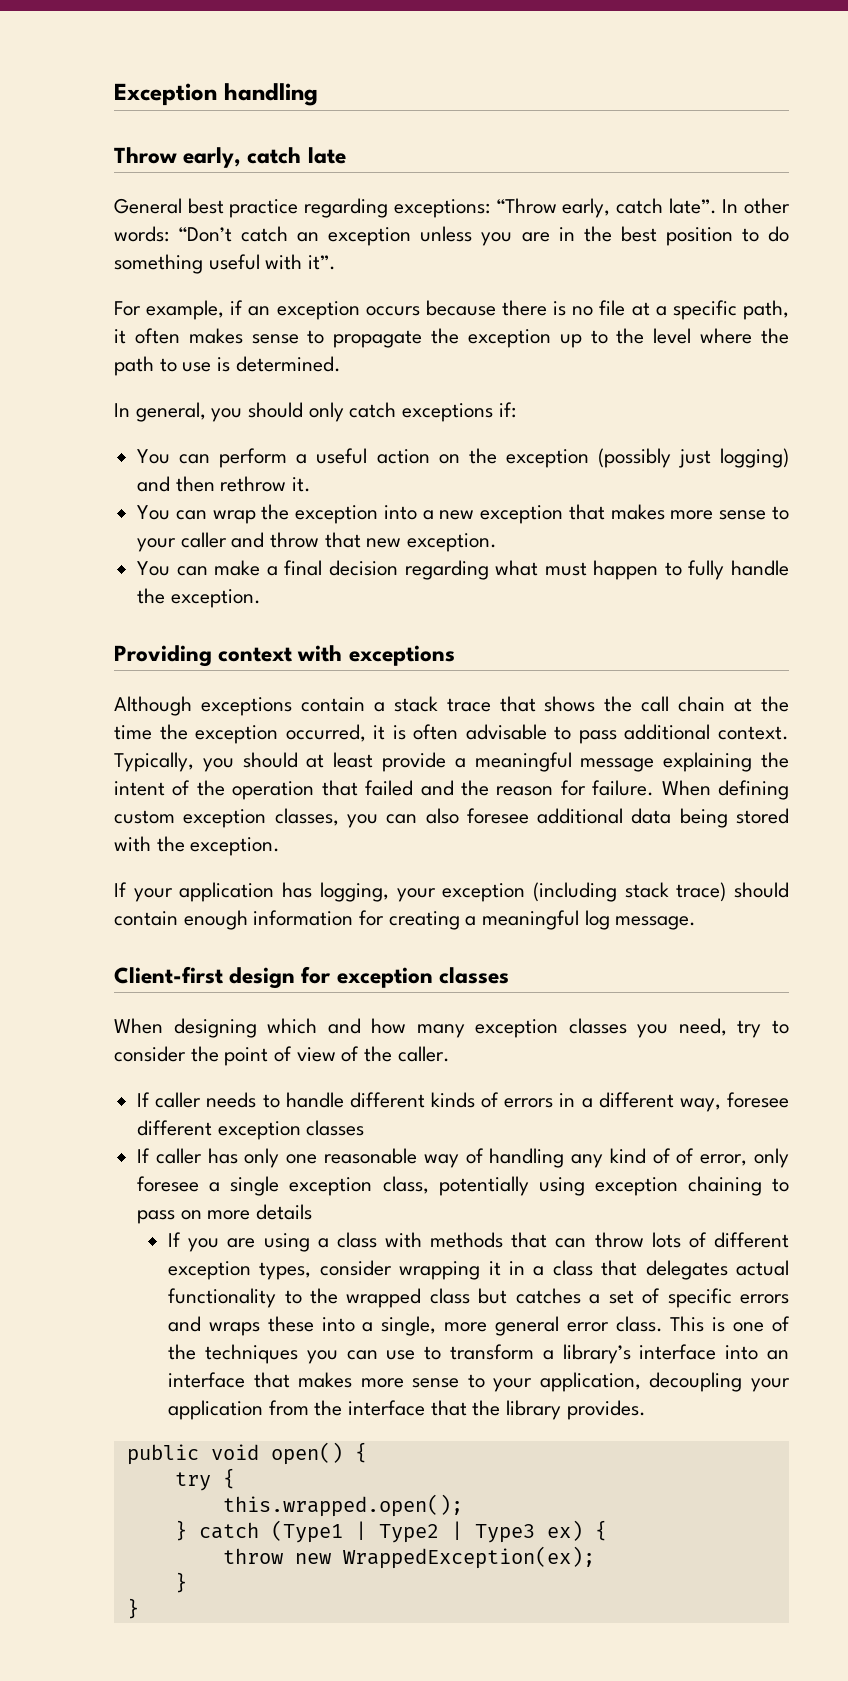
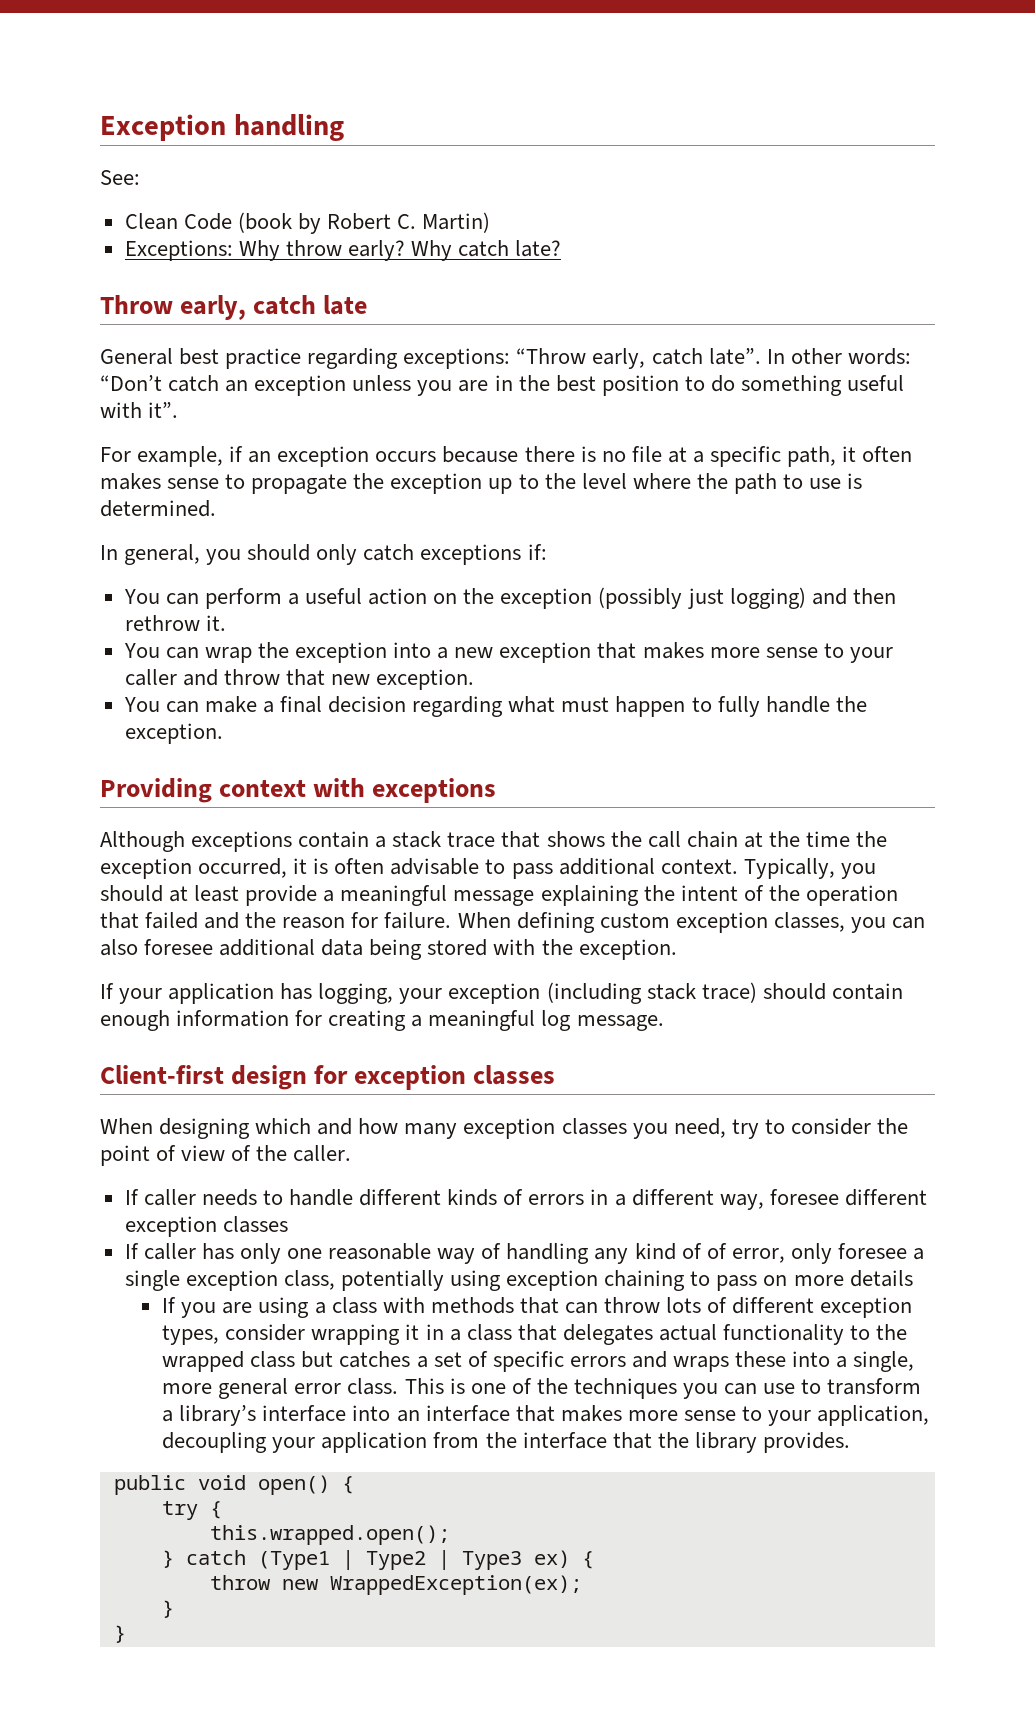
(318, 94) none -> [100,170,140,185] [124,212,491,234] [124,240,562,261] // See: // Clean Code (book by Robert C. Martin) // Exceptions: Why throw early? Why catch late?

